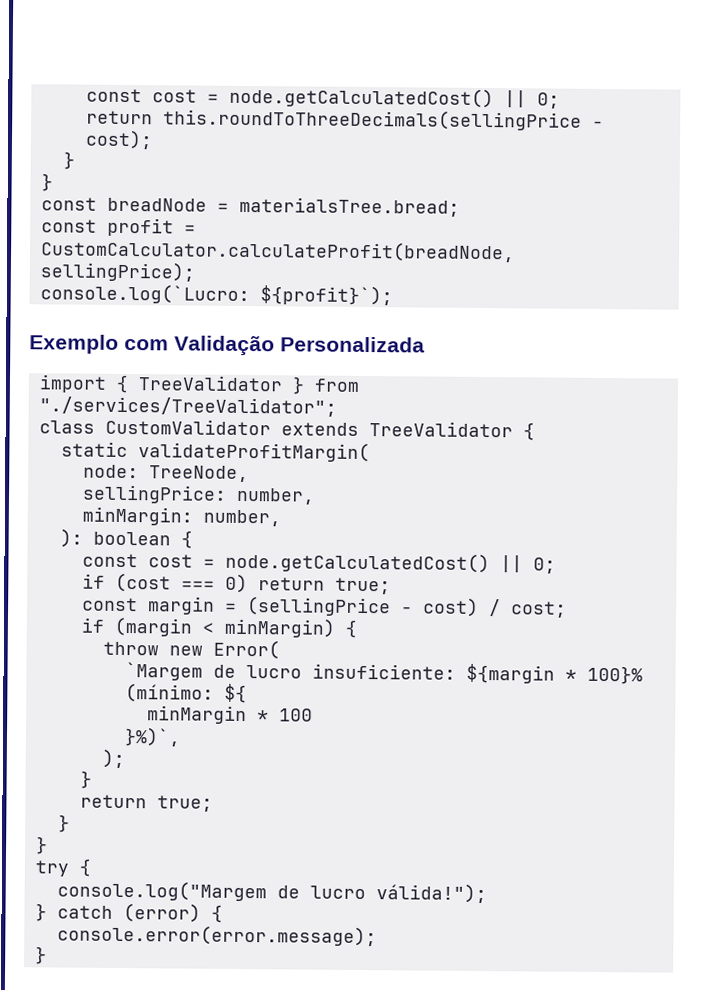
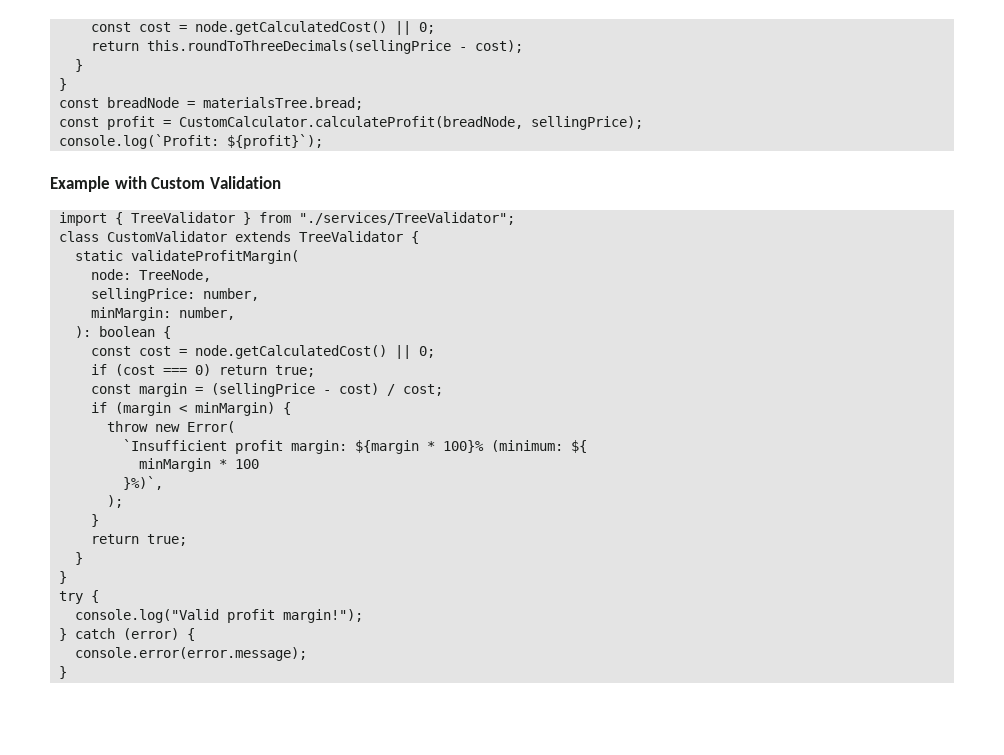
[40,283,251,305] console.log(`Lucro: -> [59,134,220,149] console.log(`Profit:
[29,334,425,357] Exemplo com Validação Personalizada -> [50,176,281,192] Example with Custom Validation
[125,662,457,681] `Margem de lucro insuficiente: -> [123,439,348,454] `Insufficient profit margin:
[125,683,215,703] (mínimo: -> [491,440,564,452] (minimum:
[57,880,488,904] console.log("Margem de lucro válida!"); -> [75,609,364,623] console.log("Valid profit margin!");

